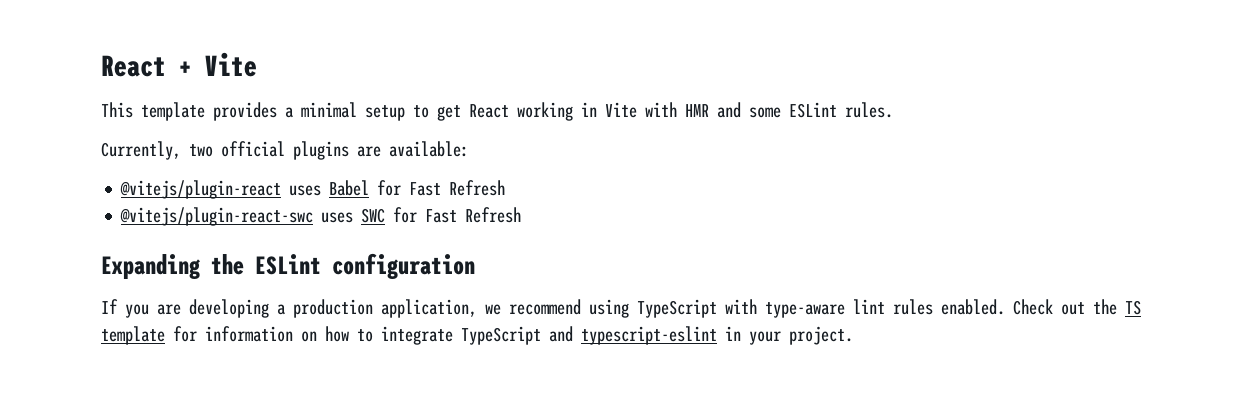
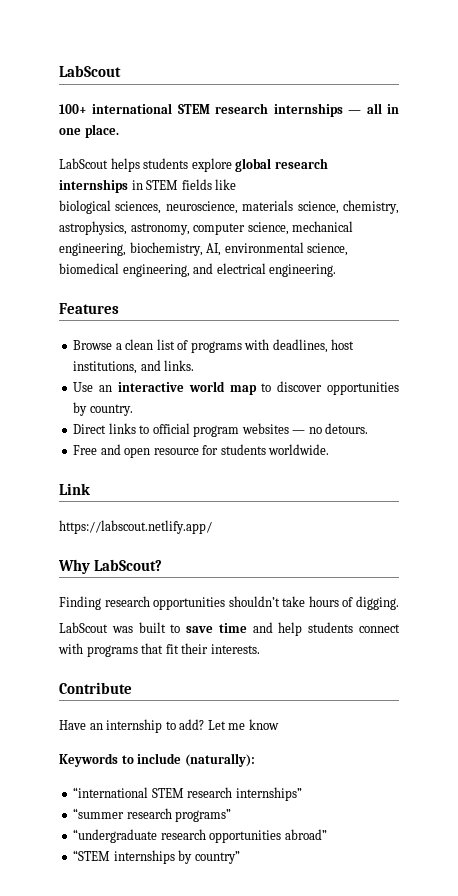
[101,52,257,77] [101,102,893,121] [101,141,469,160] [120,180,506,199] [120,207,522,226] [101,253,475,279] [101,299,1141,318] [101,326,853,345] React + Vite // This template provides a minimal setup to get React working in Vite with HMR and some ESLint rules. // Currently, two official plugins are available: // @vitejs/plugin-react uses Babel for Fast Refresh // @vitejs/plugin-react-swc uses SWC for Fast Refresh // Expanding the ESLint configuration // If you are developing a production application, we recommend using TypeScript with type-aware lint rules enabled. Check out the TS template for information on how to integrate TypeScript and typescript-eslint in your project. -> [59,65,121,77] [59,103,399,117] [59,124,119,138] [59,158,328,172] [59,179,237,193] [59,200,399,214] [59,221,354,235] [59,242,349,256] [59,263,337,277] [59,303,119,314] [73,339,355,353] [73,360,195,374] [73,381,399,395] [73,402,133,416] [73,423,369,437] [73,444,330,458] [59,483,90,495] [59,520,212,534] [58,559,162,574] [59,596,399,610] [59,622,400,636] [58,643,260,657] [59,682,132,694] [59,719,279,733] [59,753,255,767] [73,787,302,801] [73,808,232,822] [73,829,327,843] [73,850,240,864] LabScout // 100+ international STEM research internships — all in one place. // LabScout helps students explore global research internships in STEM fields like // biological sciences, neuroscience, materials science, chemistry, astrophysics, astronomy, computer science, mechanical engineering, biochemistry, AI, environmental science, biomedical engineering, and electrical engineering. // Features // Browse a clean list of programs with deadlines, host institutions, and links. // Use an interactive world map to discover opportunities by country. // Direct links to official program websites — no detours. // Free and open resource for students worldwide. // Link // https://labscout.netlify.app/ // Why LabScout? // Finding research opportunities shouldn’t take hours of digging. // LabScout was built to save time and help students connect with programs that fit their interests. // Contribute // Have an internship to add? Let me know // Keywords to include (naturally): // “international STEM research internships” // “summer research programs” // “undergraduate research opportunities abroad” // “STEM internships by country”

